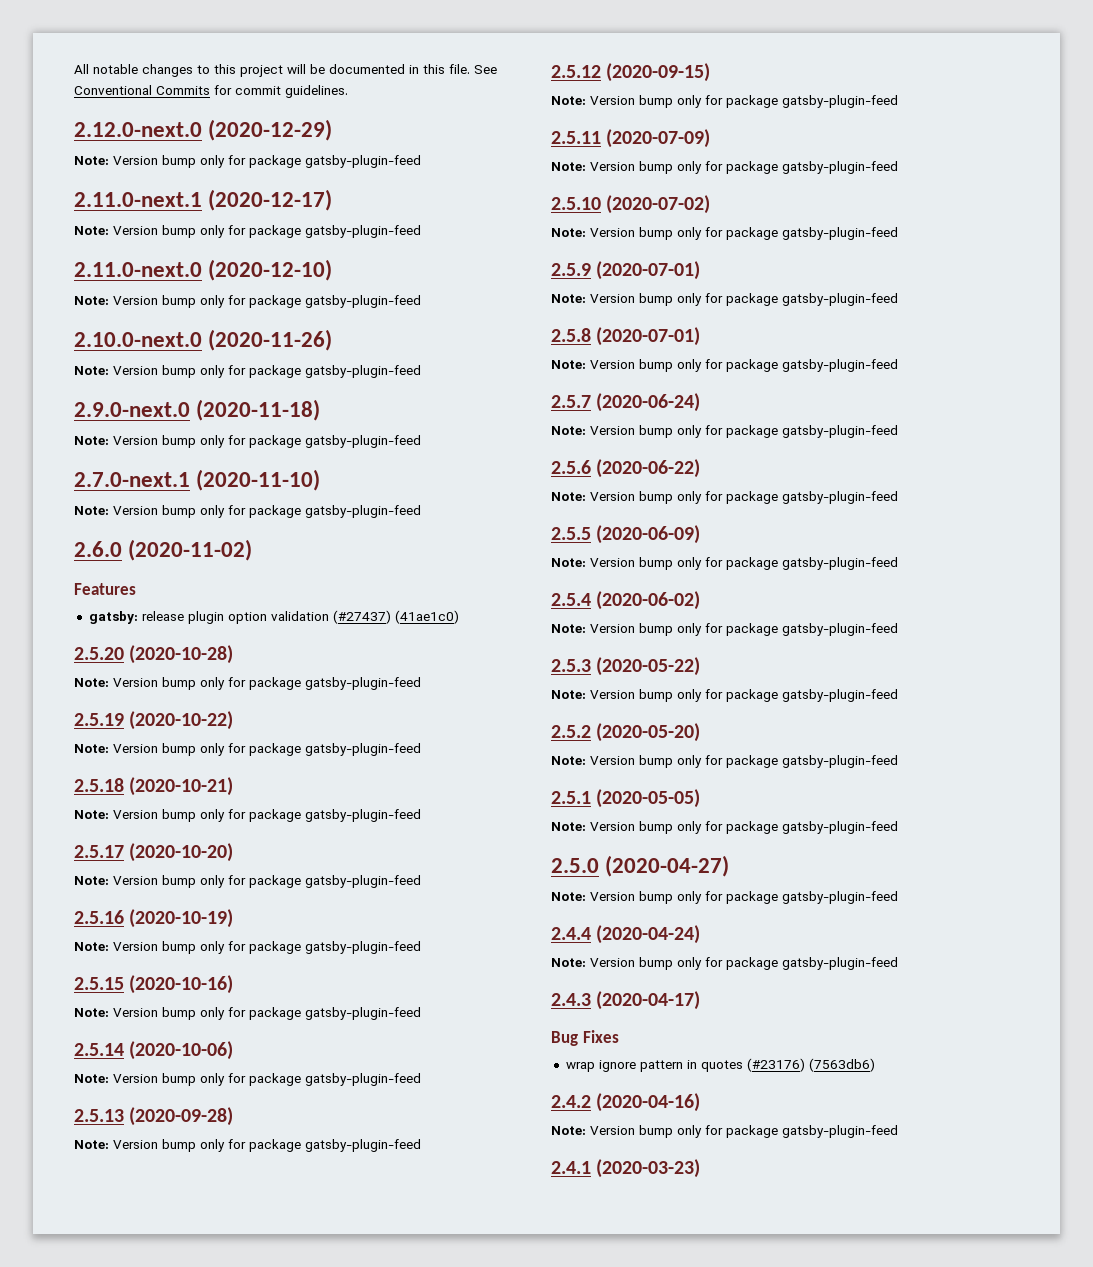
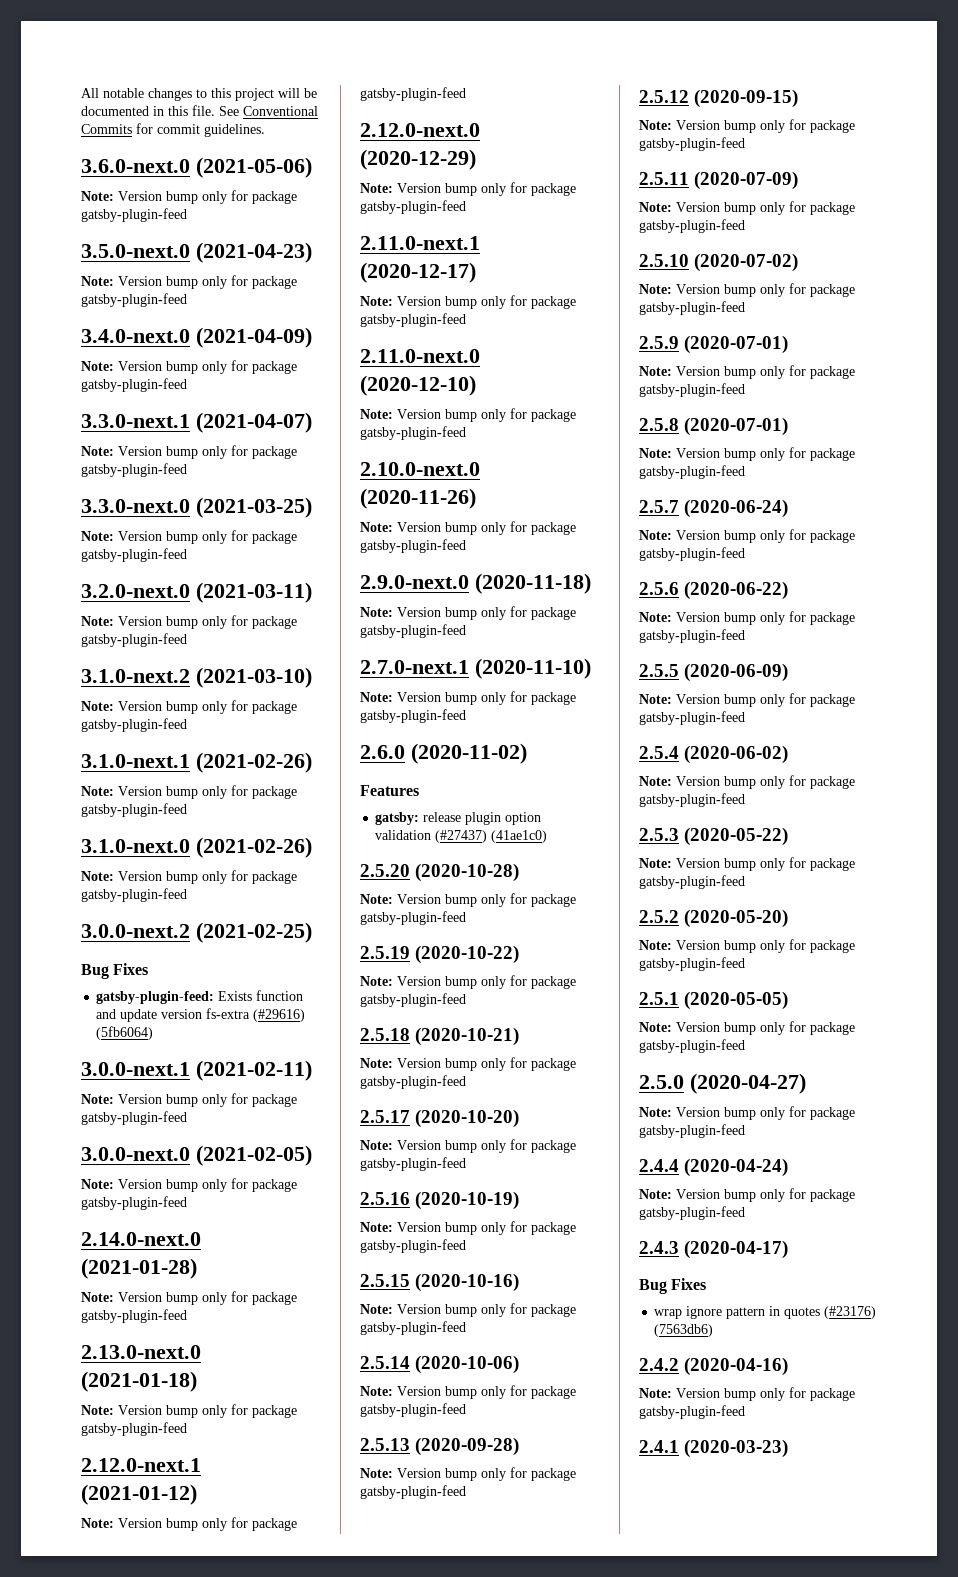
(348, 91) none -> [81,157,312,178] [81,190,297,204] [81,208,187,222] [81,242,312,263] [81,275,297,289] [81,293,187,307] [81,327,312,348] [81,360,297,374] [81,378,187,392] [81,412,312,433] [81,445,297,459] [81,463,187,477] [81,497,312,518] [81,530,297,544] [81,548,187,562] [81,582,312,603] [81,615,297,629] [81,633,187,647] [81,667,312,688] [81,700,297,714] [81,718,187,732] [81,752,312,773] [81,785,297,799] [81,803,187,817] [81,837,312,858] [81,870,297,884] [81,888,187,902] [81,922,312,943] [81,963,149,979] [96,990,304,1004] [96,1008,306,1022] [96,1026,154,1040] [81,1060,312,1081] [81,1093,297,1107] [81,1111,187,1125] [81,1145,312,1166] [81,1178,297,1192] [81,1196,187,1210] [81,1232,201,1246] [81,1258,197,1279] [81,1291,297,1305] [81,1309,187,1323] [81,1345,201,1359] [81,1371,197,1392] [81,1404,297,1418] [81,1422,187,1436] [81,1458,201,1472] [81,1484,197,1505] [81,1517,297,1531] [360,87,466,101] // 3.6.0-next.0 (2021-05-06) // Note: Version bump only for package gatsby-plugin-feed // 3.5.0-next.0 (2021-04-23) // Note: Version bump only for package gatsby-plugin-feed // 3.4.0-next.0 (2021-04-09) // Note: Version bump only for package gatsby-plugin-feed // 3.3.0-next.1 (2021-04-07) // Note: Version bump only for package gatsby-plugin-feed // 3.3.0-next.0 (2021-03-25) // Note: Version bump only for package gatsby-plugin-feed // 3.2.0-next.0 (2021-03-11) // Note: Version bump only for package gatsby-plugin-feed // 3.1.0-next.2 (2021-03-10) // Note: Version bump only for package gatsby-plugin-feed // 3.1.0-next.1 (2021-02-26) // Note: Version bump only for package gatsby-plugin-feed // 3.1.0-next.0 (2021-02-26) // Note: Version bump only for package gatsby-plugin-feed // 3.0.0-next.2 (2021-02-25) // Bug Fixes // gatsby-plugin-feed: Exists function and update version fs-extra (#29616) (5fb6064) // 3.0.0-next.1 (2021-02-11) // Note: Version bump only for package gatsby-plugin-feed // 3.0.0-next.0 (2021-02-05) // Note: Version bump only for package gatsby-plugin-feed // 2.14.0-next.0 (2021-01-28) // Note: Version bump only for package gatsby-plugin-feed // 2.13.0-next.0 (2021-01-18) // Note: Version bump only for package gatsby-plugin-feed // 2.12.0-next.1 (2021-01-12) // Note: Version bump only for package gatsby-plugin-feed

